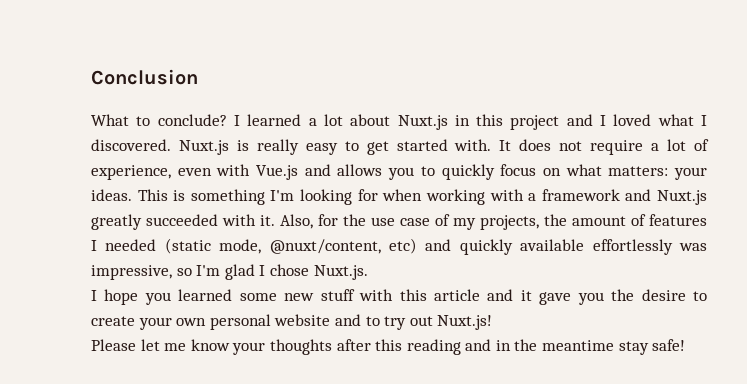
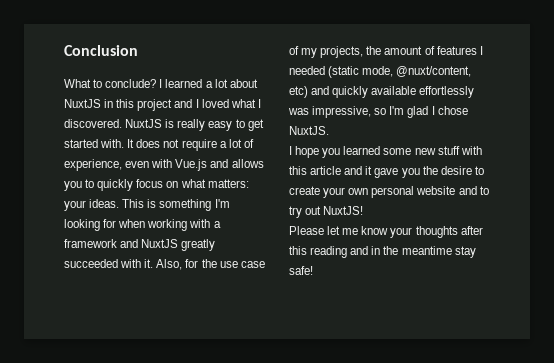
[397,115,448,130] Nuxt.js -> [64,99,101,108] NuxtJS
[178,140,229,155] Nuxt.js -> [125,119,163,128] NuxtJS
[656,190,707,205] Nuxt.js -> [141,239,179,248] NuxtJS
[313,265,368,280] Nuxt.js. -> [289,126,329,135] NuxtJS.
[437,315,493,330] Nuxt.js! -> [323,206,364,215] NuxtJS!

